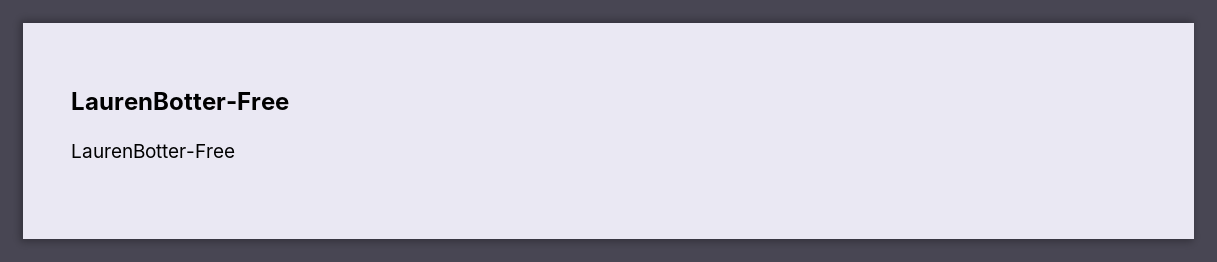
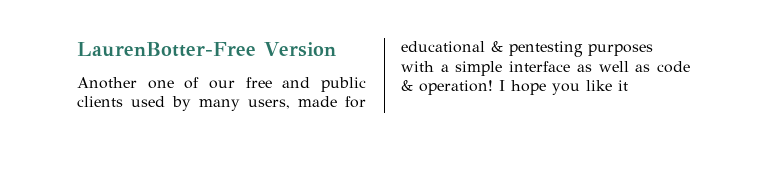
[71,92,289,110] [71,144,235,158] LaurenBotter-Free // LaurenBotter-Free -> [77,42,336,57] [77,77,366,92] [77,96,366,111] [401,41,653,57] [401,61,690,76] [401,80,628,95] LaurenBotter-Free Version // Another one of our free and public clients used by many users, made for educational & pentesting purposes with a simple interface as well as code & operation! I hope you like it

